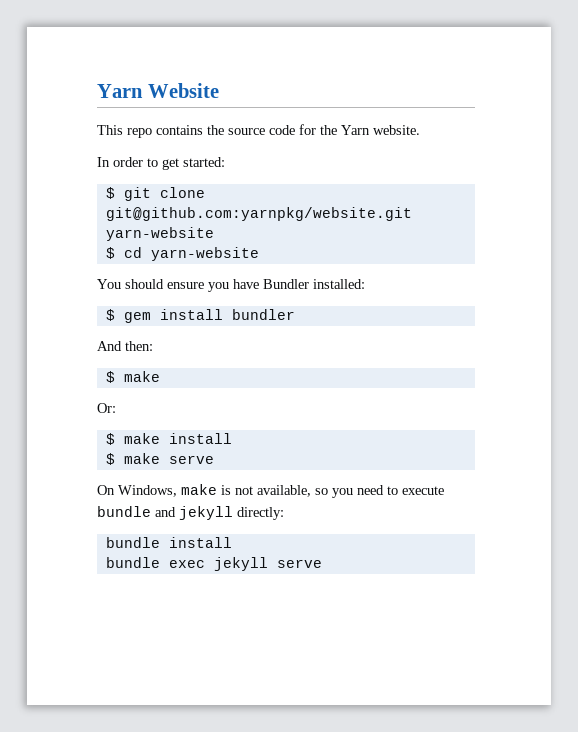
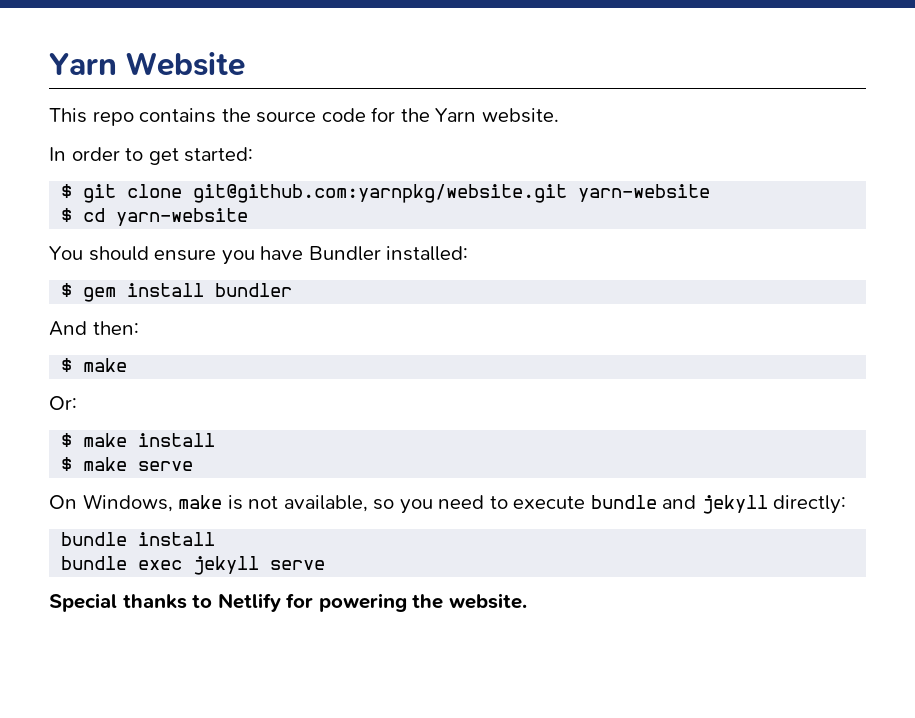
(322, 563) none -> [49,593,527,612] // Special thanks to Netlify for powering the website.

